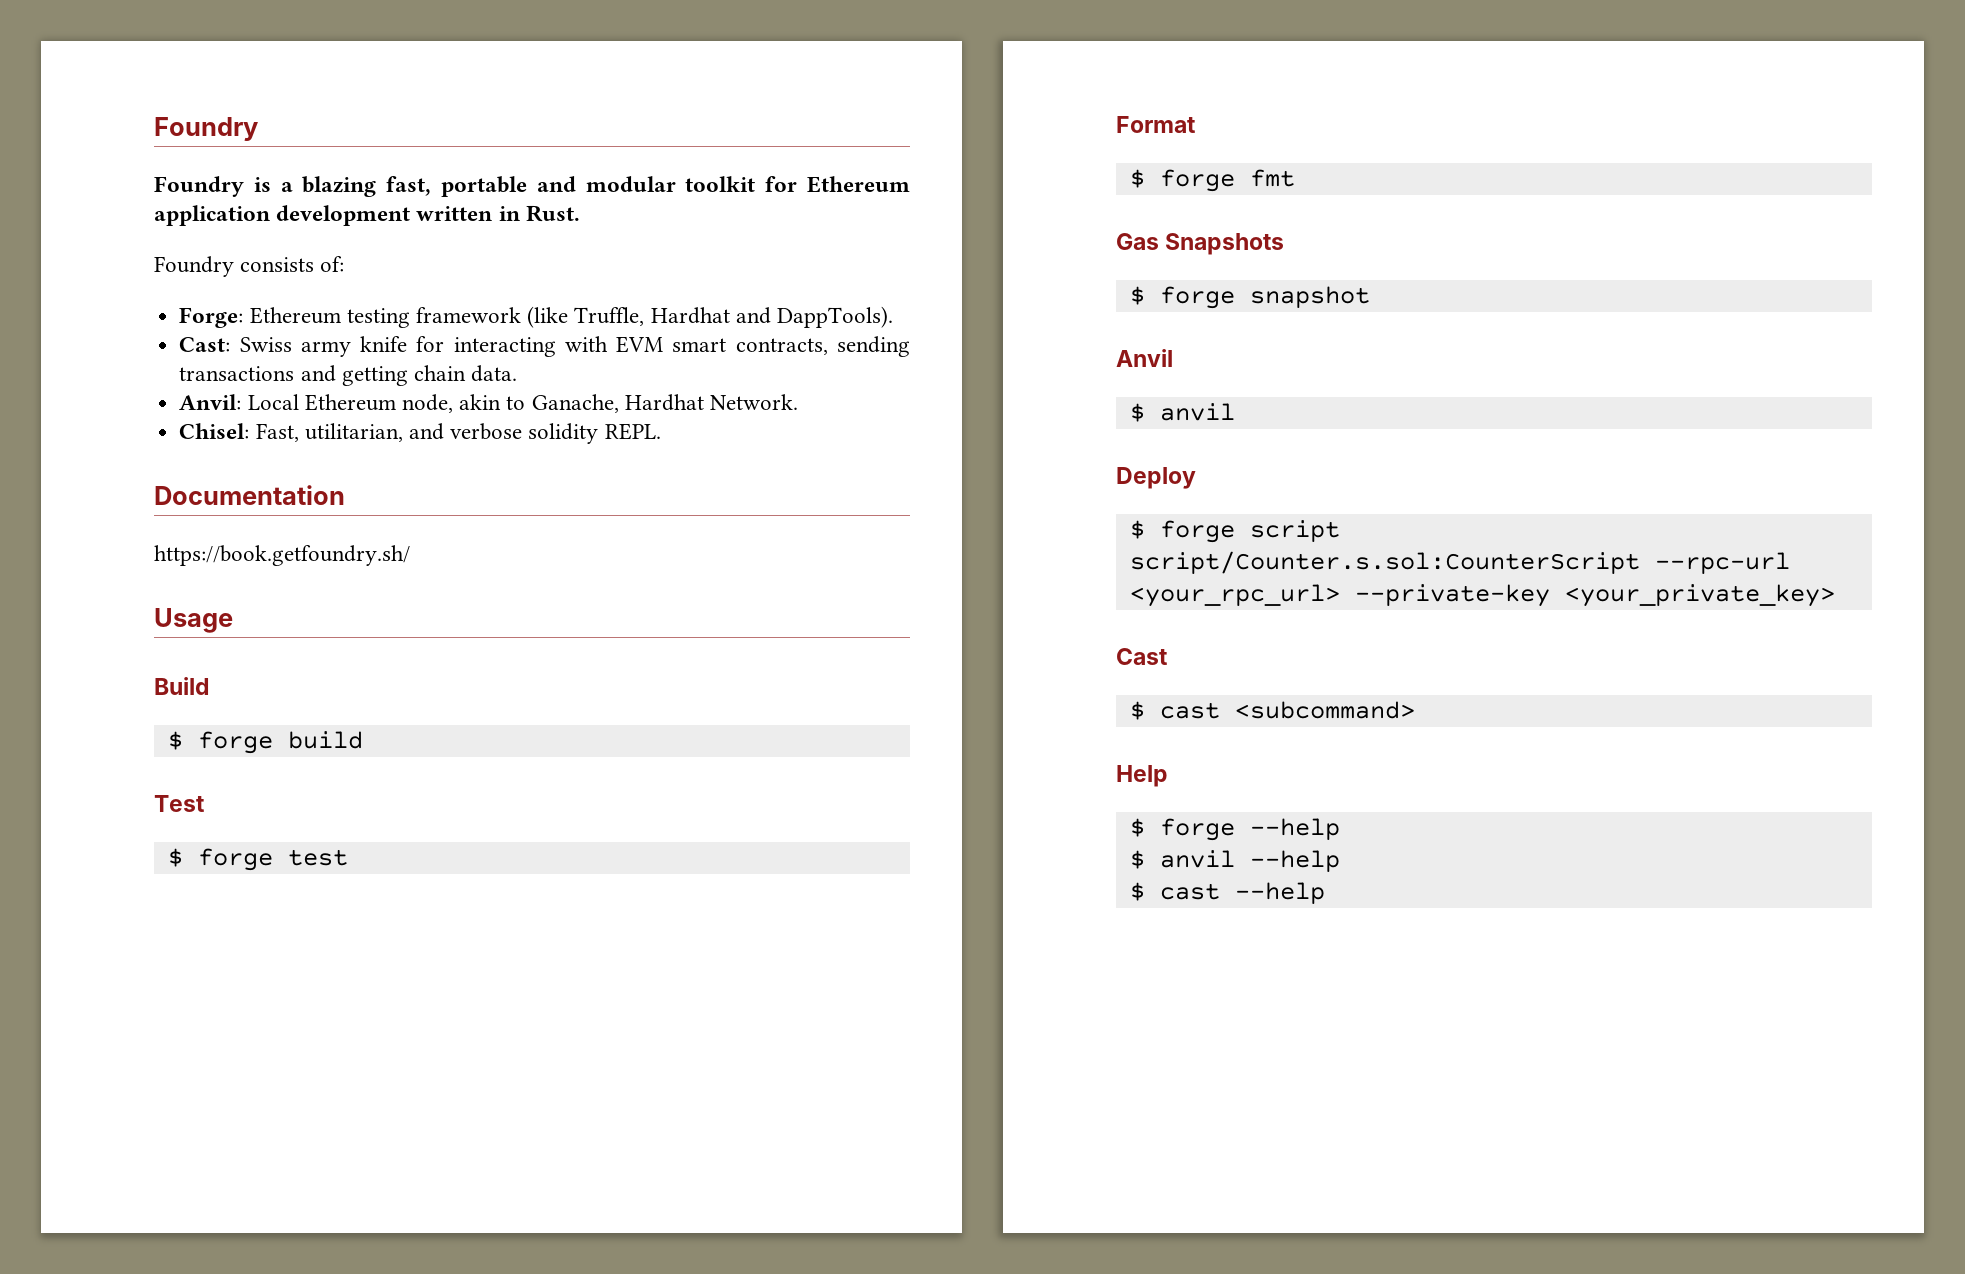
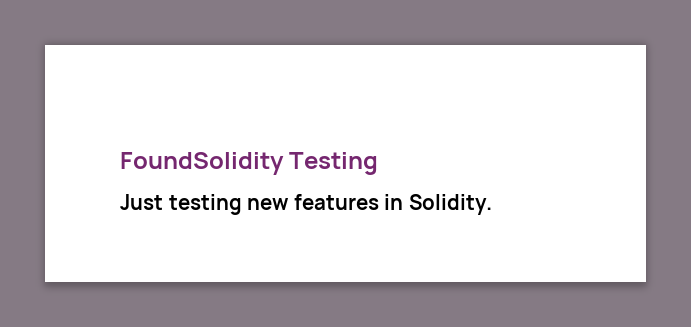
[154,117,258,141] [154,176,910,197] [154,205,580,226] [154,256,345,277] [179,306,893,328] [179,336,910,357] [179,365,518,386] [179,394,798,413] [179,423,661,444] [154,485,345,505] [154,545,410,566] [154,608,233,633] [154,677,210,695] [167,731,363,754] [154,795,205,812] [167,848,348,871] [1116,116,1196,133] [1129,169,1295,192] [1116,233,1285,255] [1129,286,1370,309] [1116,349,1173,367] [1129,403,1235,422] [1116,467,1196,489] [1129,520,1340,543] [1129,551,1790,574] [1129,584,1835,607] [1116,648,1168,665] [1129,701,1415,720] [1116,765,1168,787] [1129,818,1340,841] [1129,850,1340,872] [1129,882,1325,904] Foundry // Foundry is a blazing fast, portable and modular toolkit for Ethereum application development written in Rust. // Foundry consists of: // Forge: Ethereum testing framework (like Truffle, Hardhat and DappTools). // Cast: Swiss army knife for interacting with EVM smart contracts, sending transactions and getting chain data. // Anvil: Local Ethereum node, akin to Ganache, Hardhat Network. // Chisel: Fast, utilitarian, and verbose solidity REPL. // Documentation // https://book.getfoundry.sh/ // Usage // Build // $ forge build // Test // $ forge test // Format // $ forge fmt // Gas Snapshots // $ forge snapshot // Anvil // $ anvil // Deploy // $ forge script script/Counter.s.sol:CounterScript --rpc-url <your_rpc_url> --private-key <your_private_key> // Cast // $ cast <subcommand> // Help // $ forge --help // $ anvil --help // $ cast --help -> [120,152,379,175] [120,194,492,215] FoundSolidity Testing // Just testing new features in Solidity.

